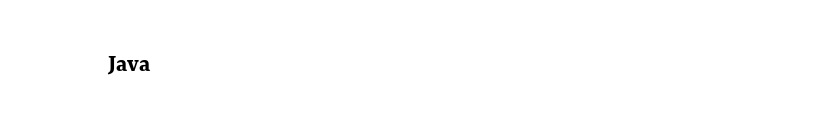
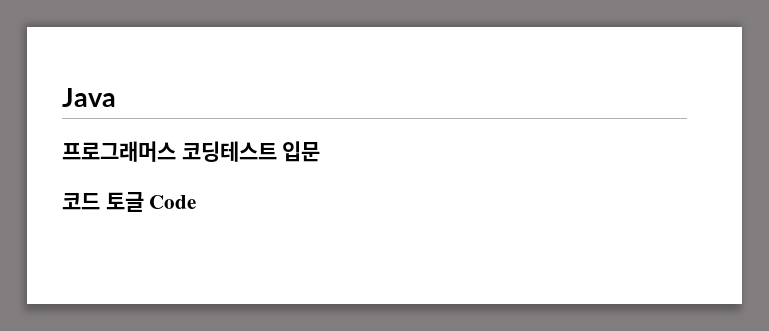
(151, 65) none -> [62,141,321,162] [62,192,197,212] // 프로그래머스 코딩테스트 입문 // 코드 토글 Code

